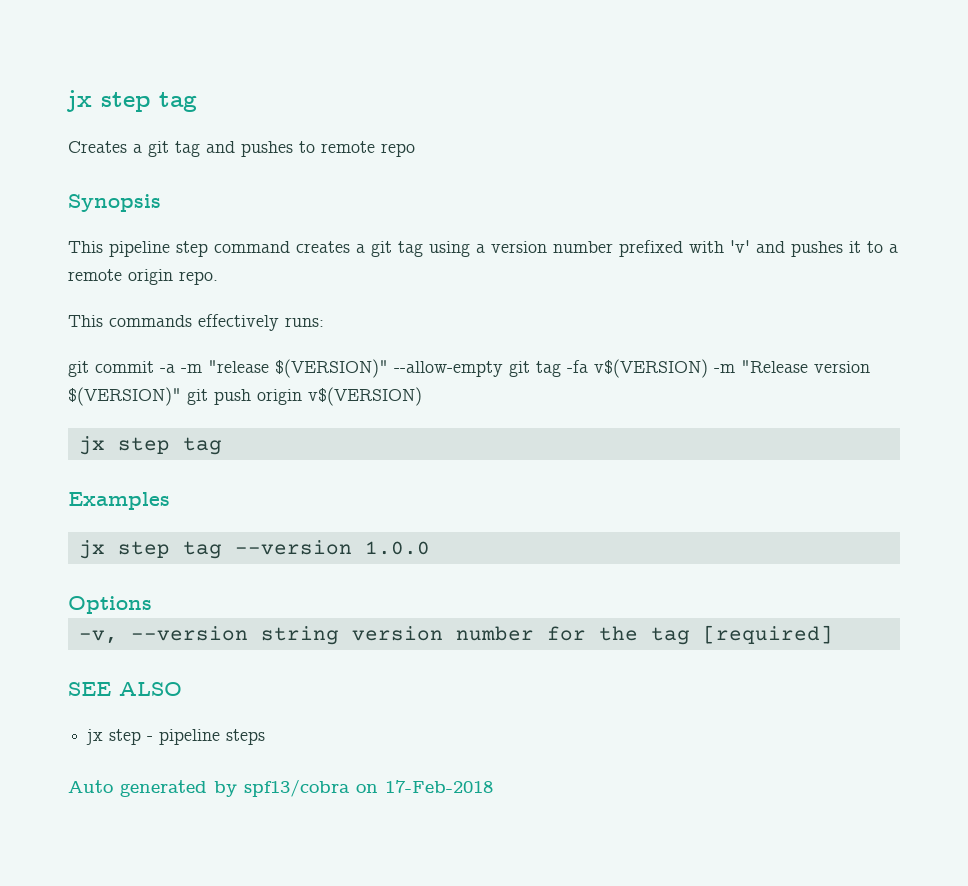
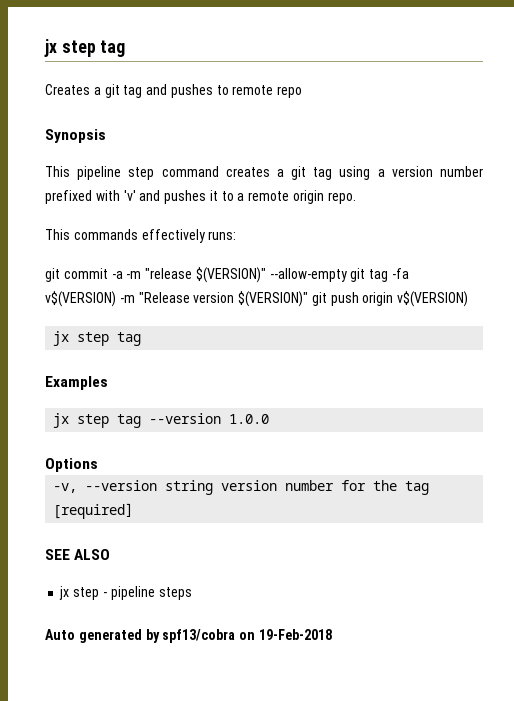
[385,780,493,793] 17-Feb-2018 -> [258,629,332,640] 19-Feb-2018

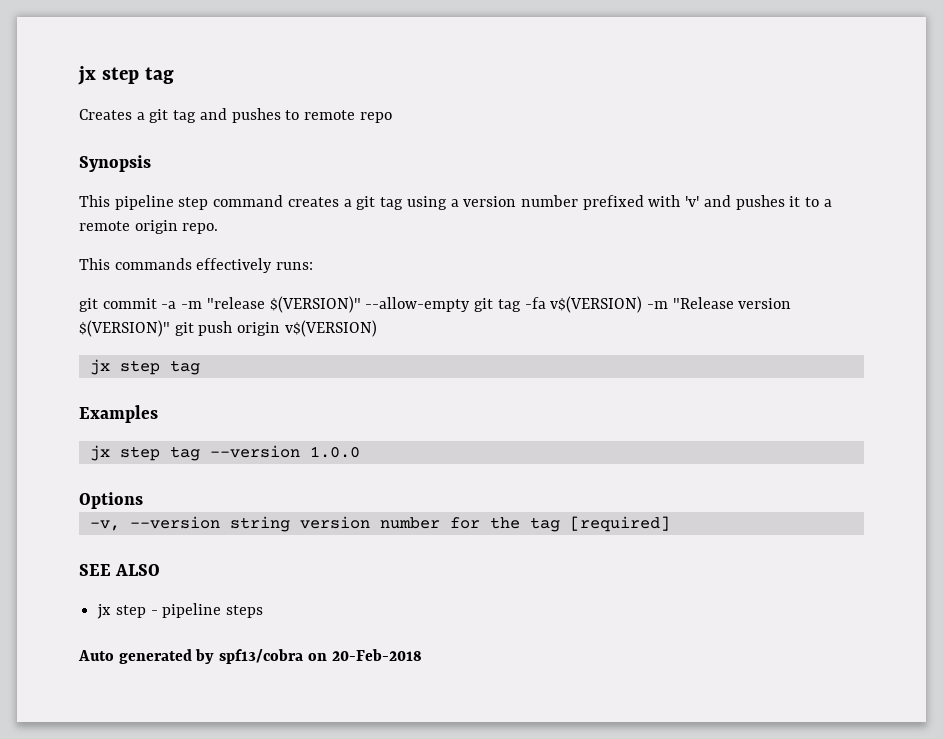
[258,629,332,640] 19-Feb-2018 -> [331,649,422,661] 20-Feb-2018

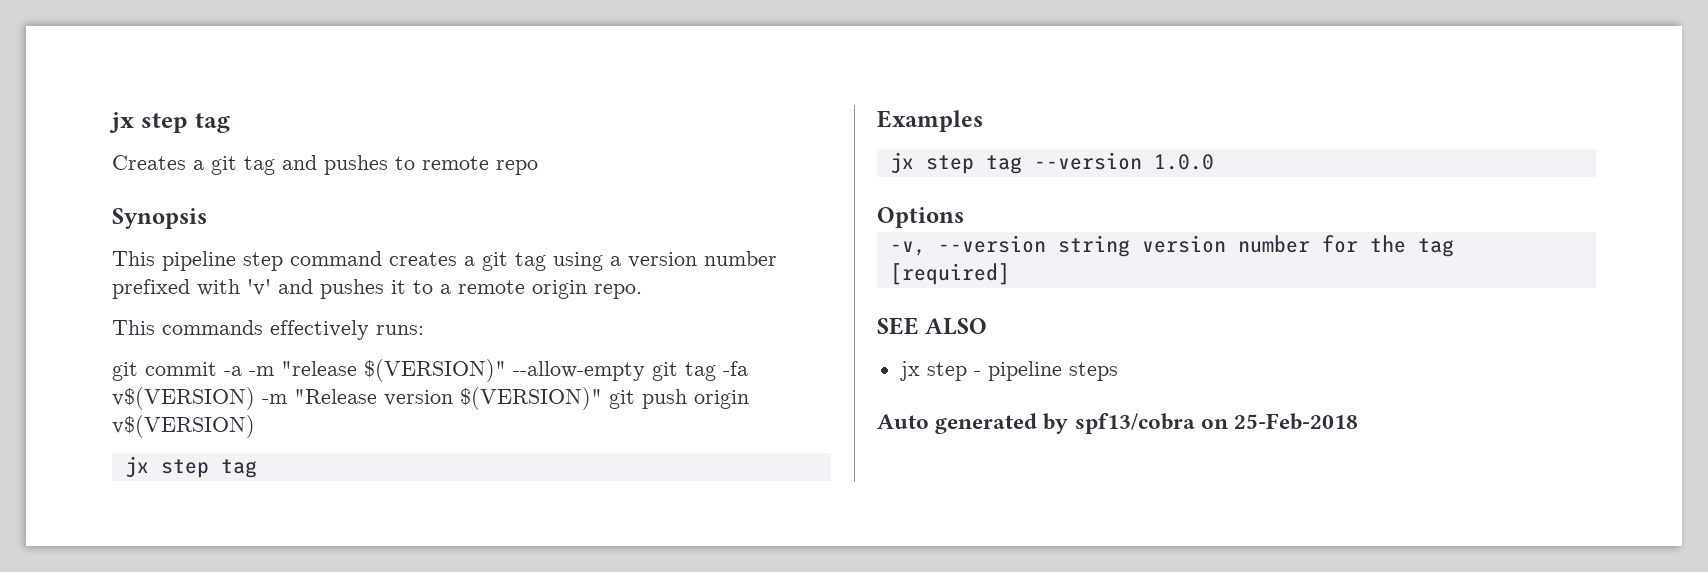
[331,649,422,661] 20-Feb-2018 -> [1234,413,1359,430] 25-Feb-2018

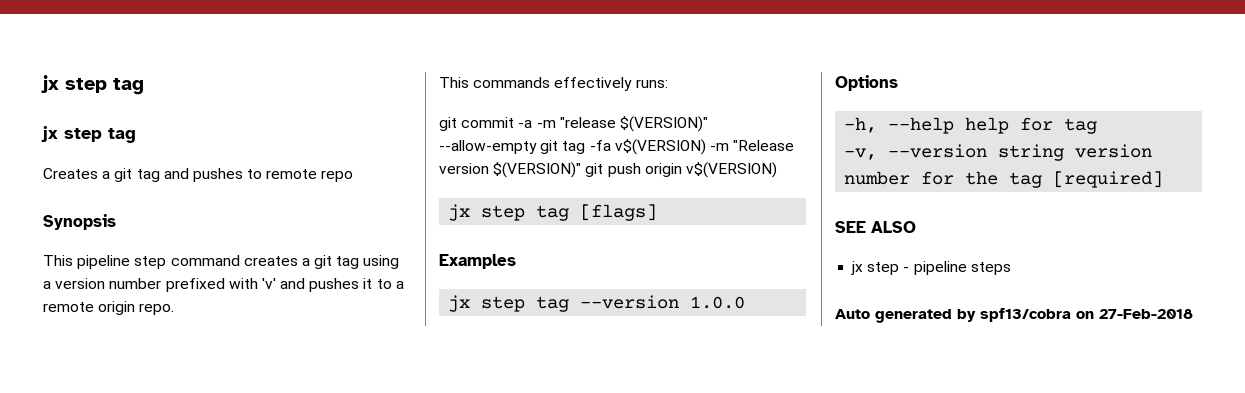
[109,112,230,133] jx step tag -> [41,75,144,95] [41,126,136,143] jx step tag // jx step tag
(257, 468) none -> [580,204,658,221] [flags]
(964, 217) none -> [844,117,1098,134] // -h, --help help for tag
[1234,413,1359,430] 25-Feb-2018 -> [1099,309,1193,319] 27-Feb-2018

